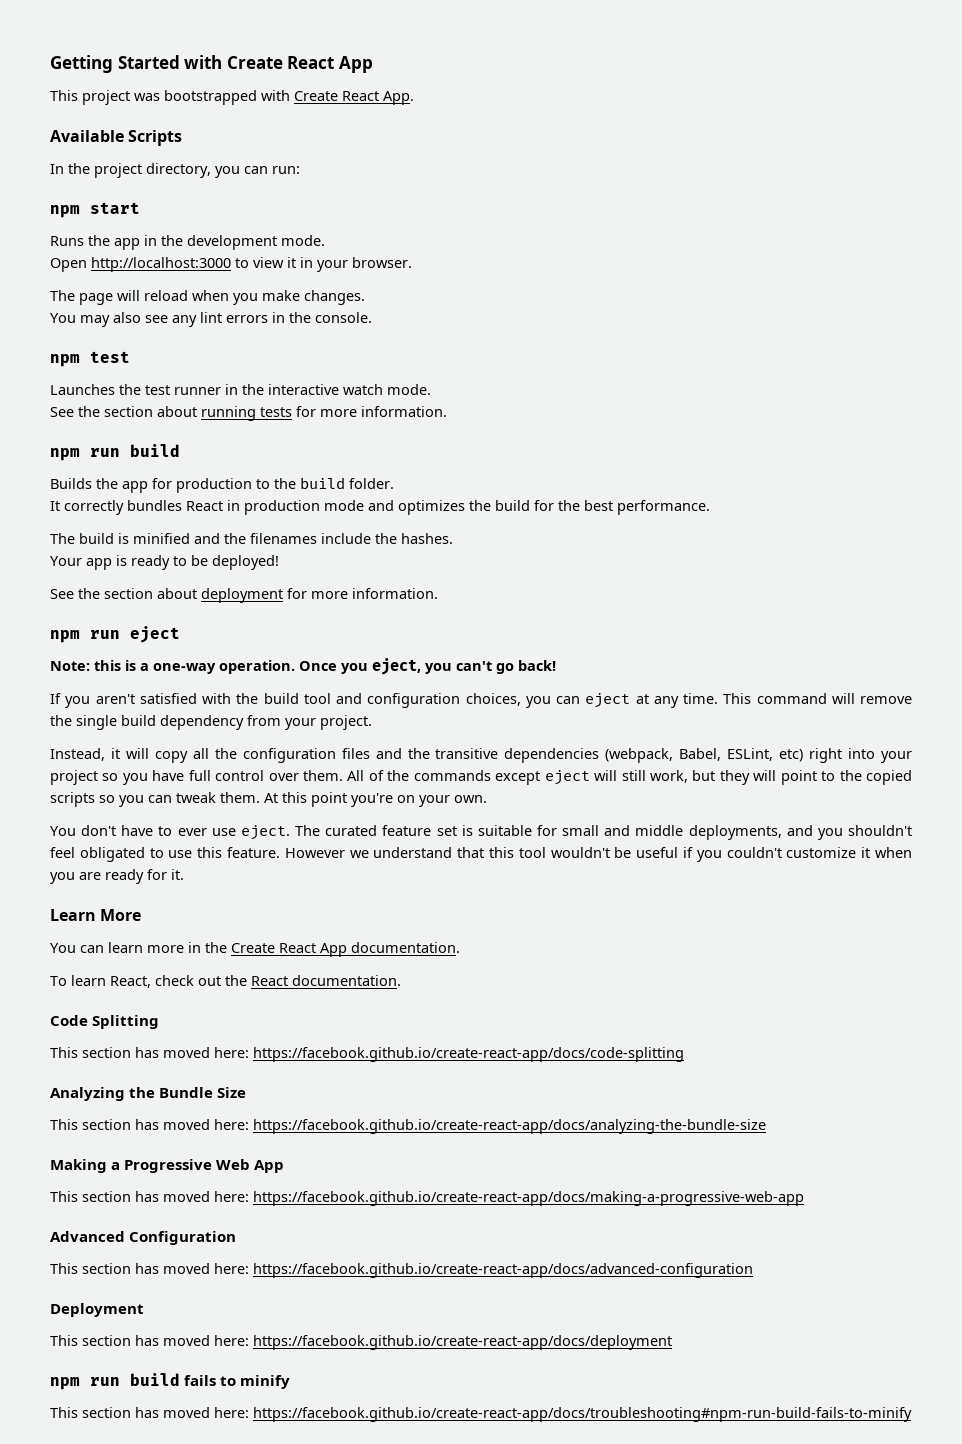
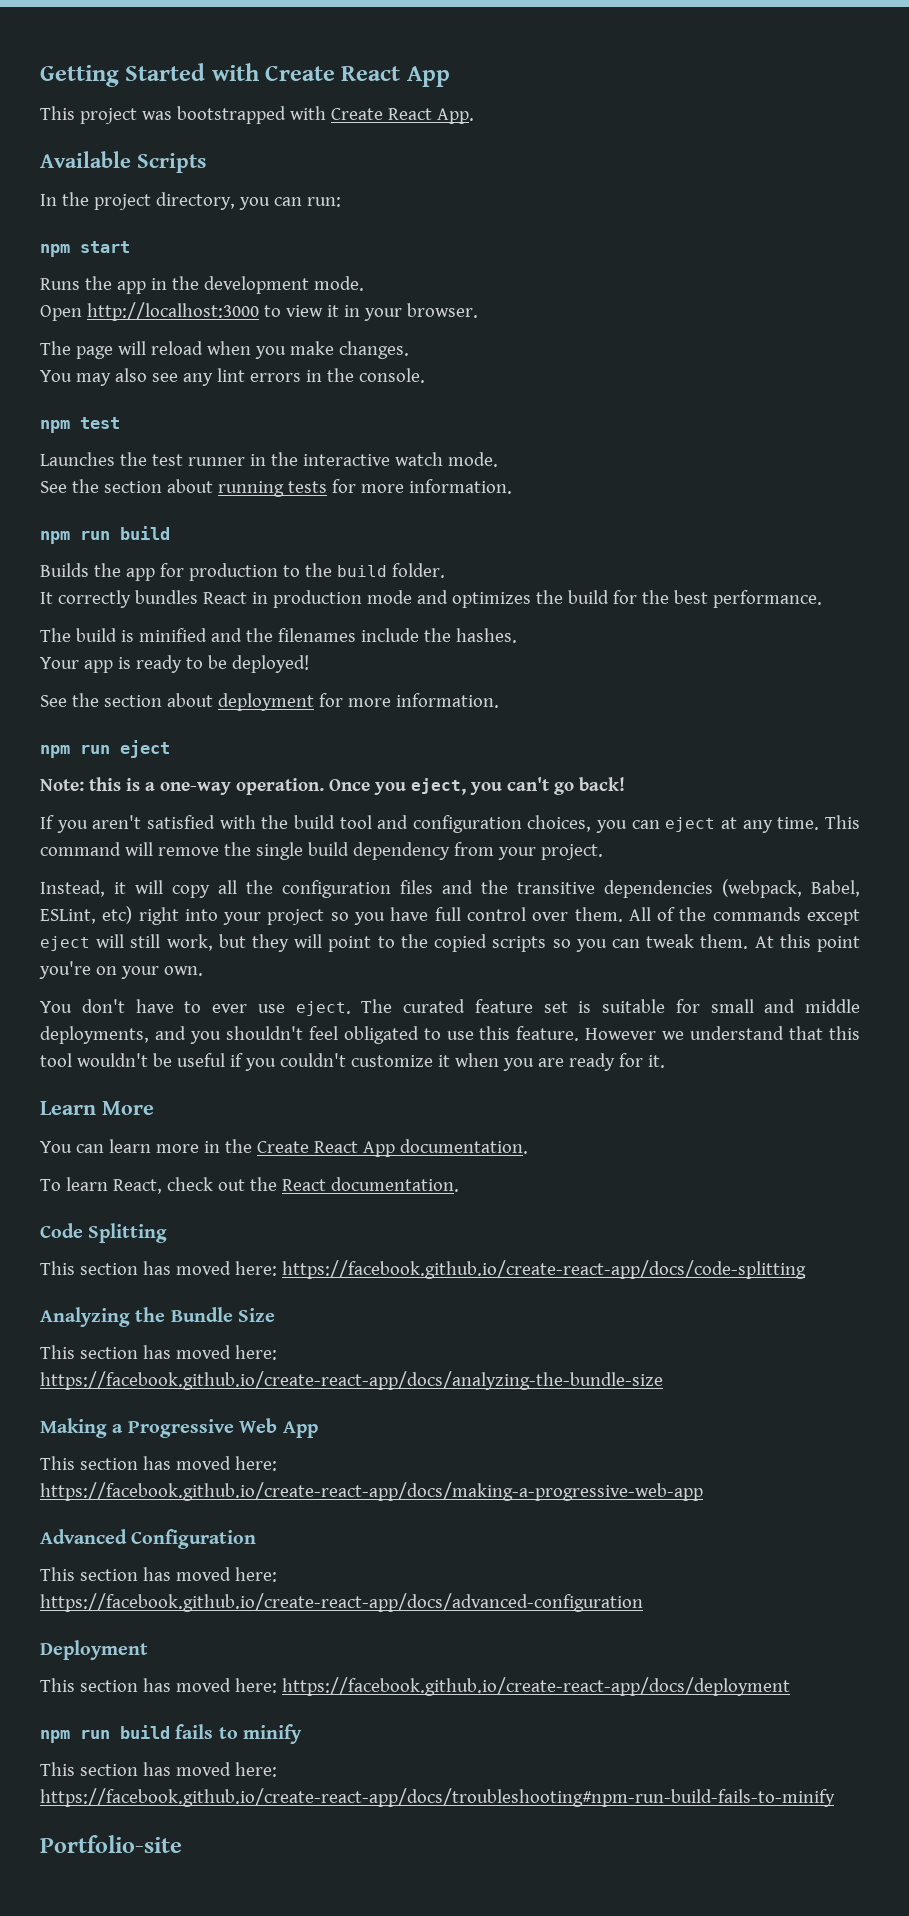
(912, 1414) none -> [40,1835,182,1853] // Portfolio-site

